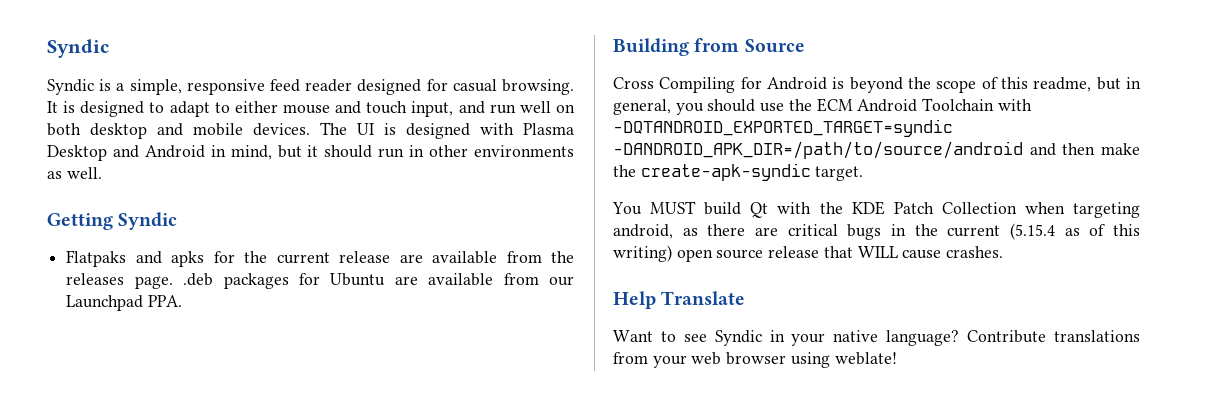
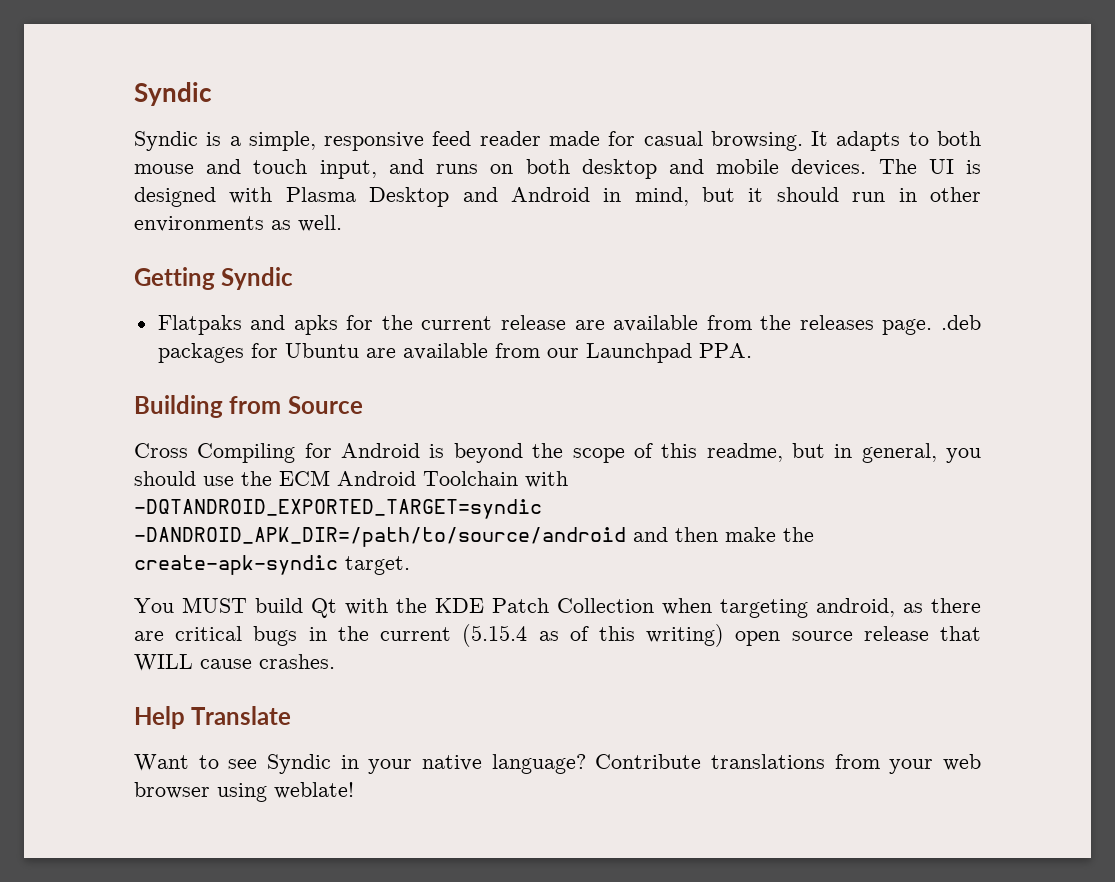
[357,79,422,95] designed -> [549,131,600,146] made
[63,101,278,117] is designed to adapt to either -> [836,131,982,151] adapts to both
[489,101,551,114] run well -> [436,164,479,174] runs

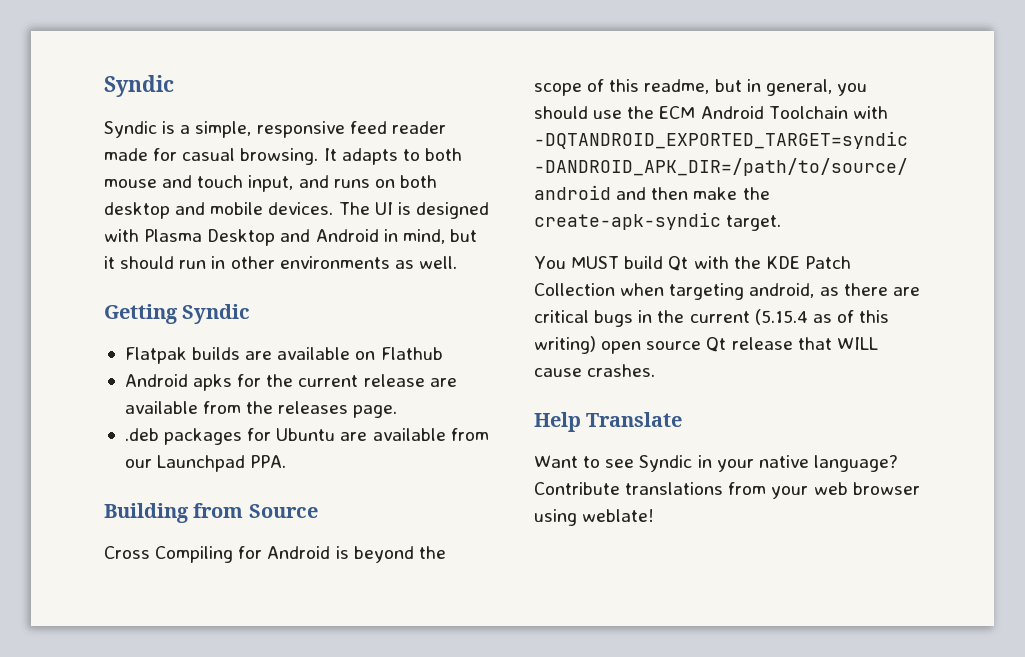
[157,315,286,335] Flatpaks and -> [124,347,443,364] [124,374,188,387] Flatpak builds are available on Flathub // Android
(933, 327) none -> (398, 411) //
(853, 636) none -> [706,337,727,352] Qt

